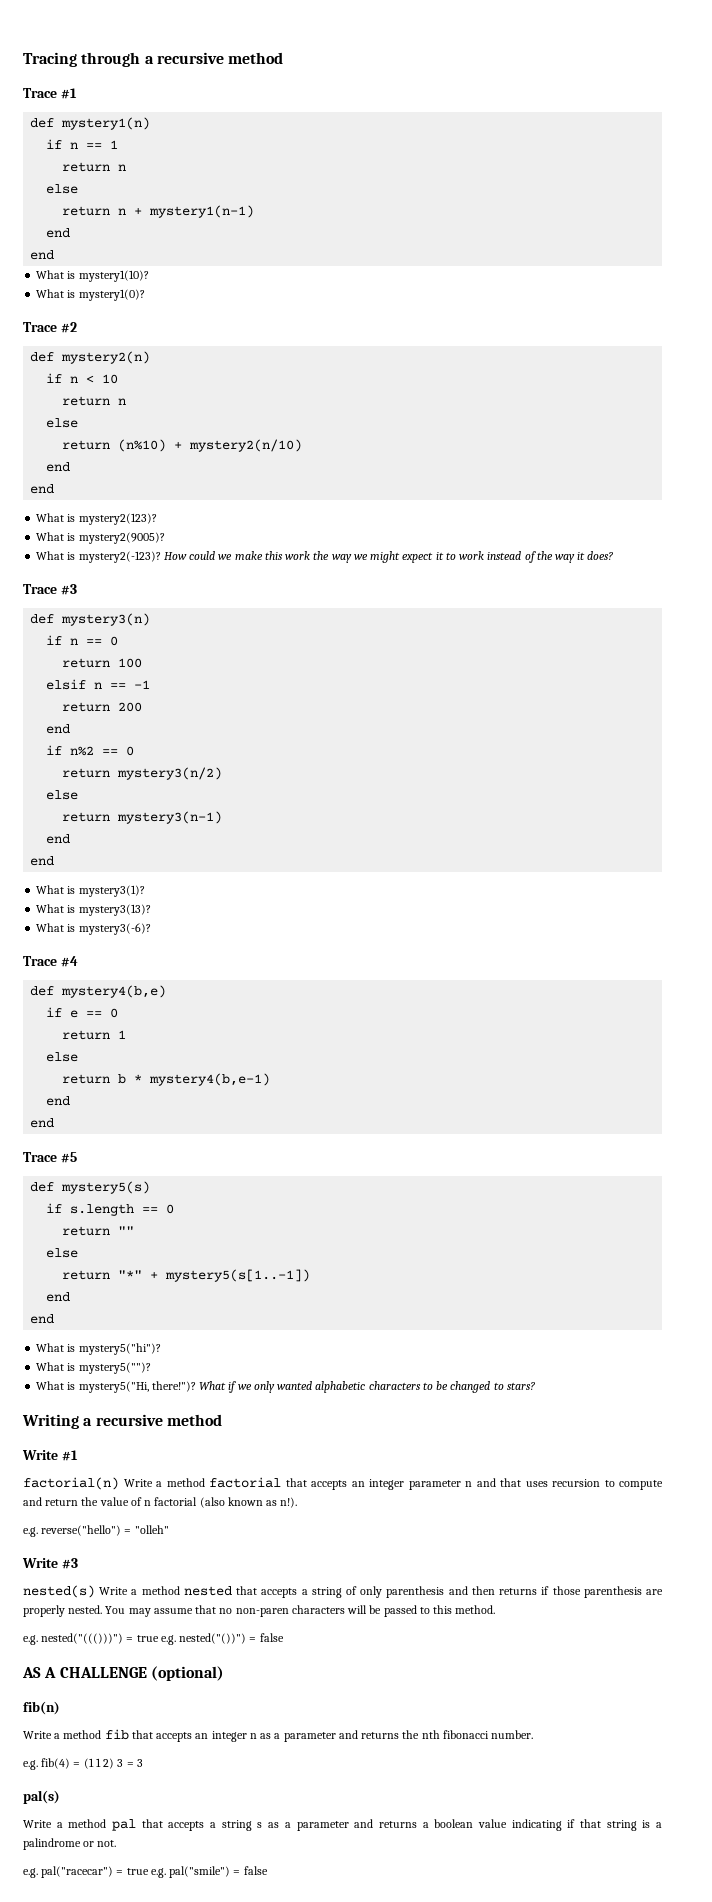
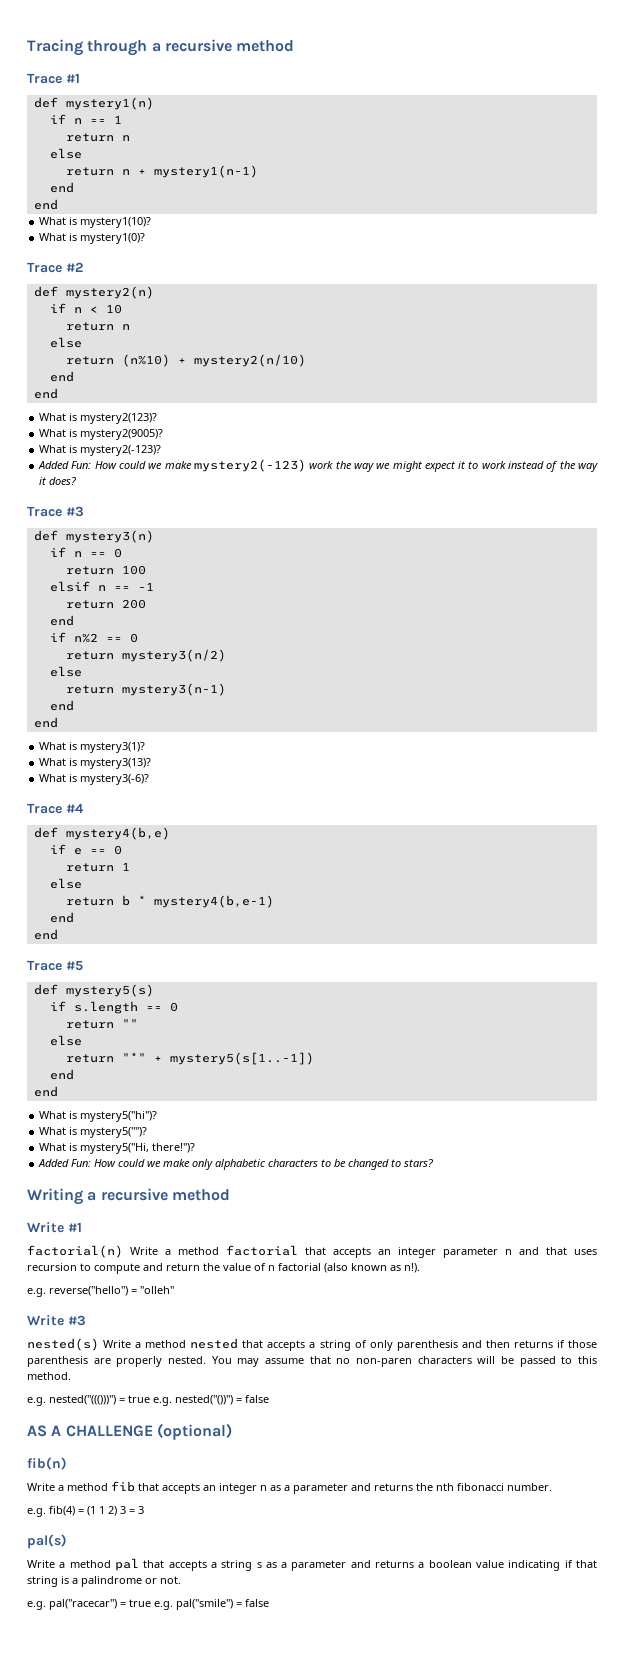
[163,551,283,560] How could we make this -> [38,459,306,472] // Added Fun: How could we make mystery2(-123)
[199,1381,313,1393] What if we only wanted -> [38,1159,214,1170] // Added Fun: How could we make only

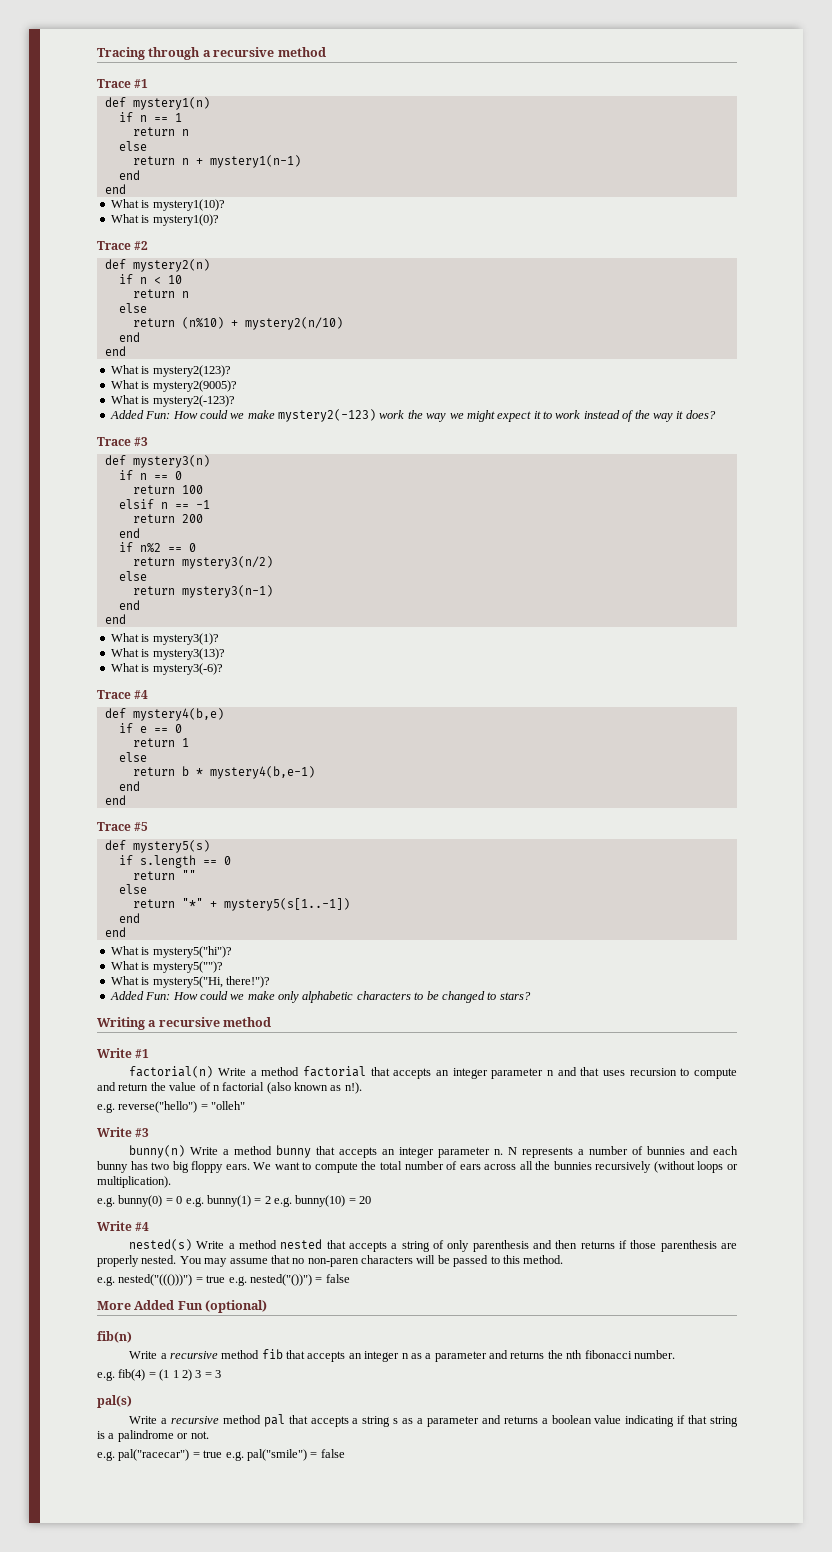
(86, 1320) none -> [129,1145,738,1158] [97,1161,738,1173] [97,1176,171,1188] [97,1195,372,1207] [97,1221,150,1231] // bunny(n) Write a method bunny that accepts an integer parameter n. N represents a number of bunnies and each bunny has two big floppy ears. We want to compute the total number of ears across all the bunnies recursively (without loops or multiplication). // e.g. bunny(0) = 0 e.g. bunny(1) = 2 e.g. bunny(10) = 20 // Write #4
[27,1425,153,1437] AS A CHALLENGE -> [97,1300,203,1310] More Added Fun
(64, 1488) none -> [169,1351,218,1359] recursive
(66, 1565) none -> [170,1416,219,1424] recursive

